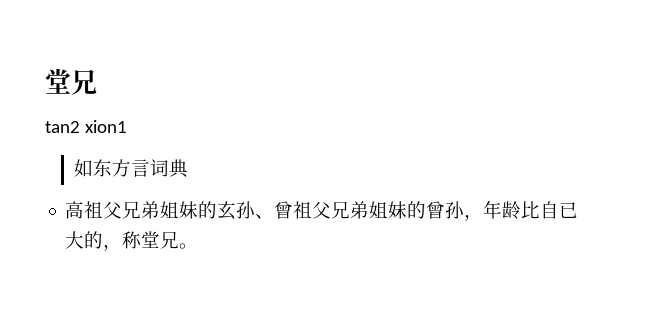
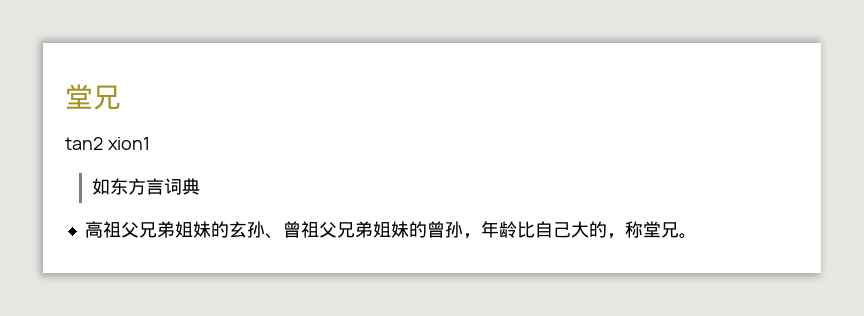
[559,202,579,218] 已 -> [552,222,571,238] 己

